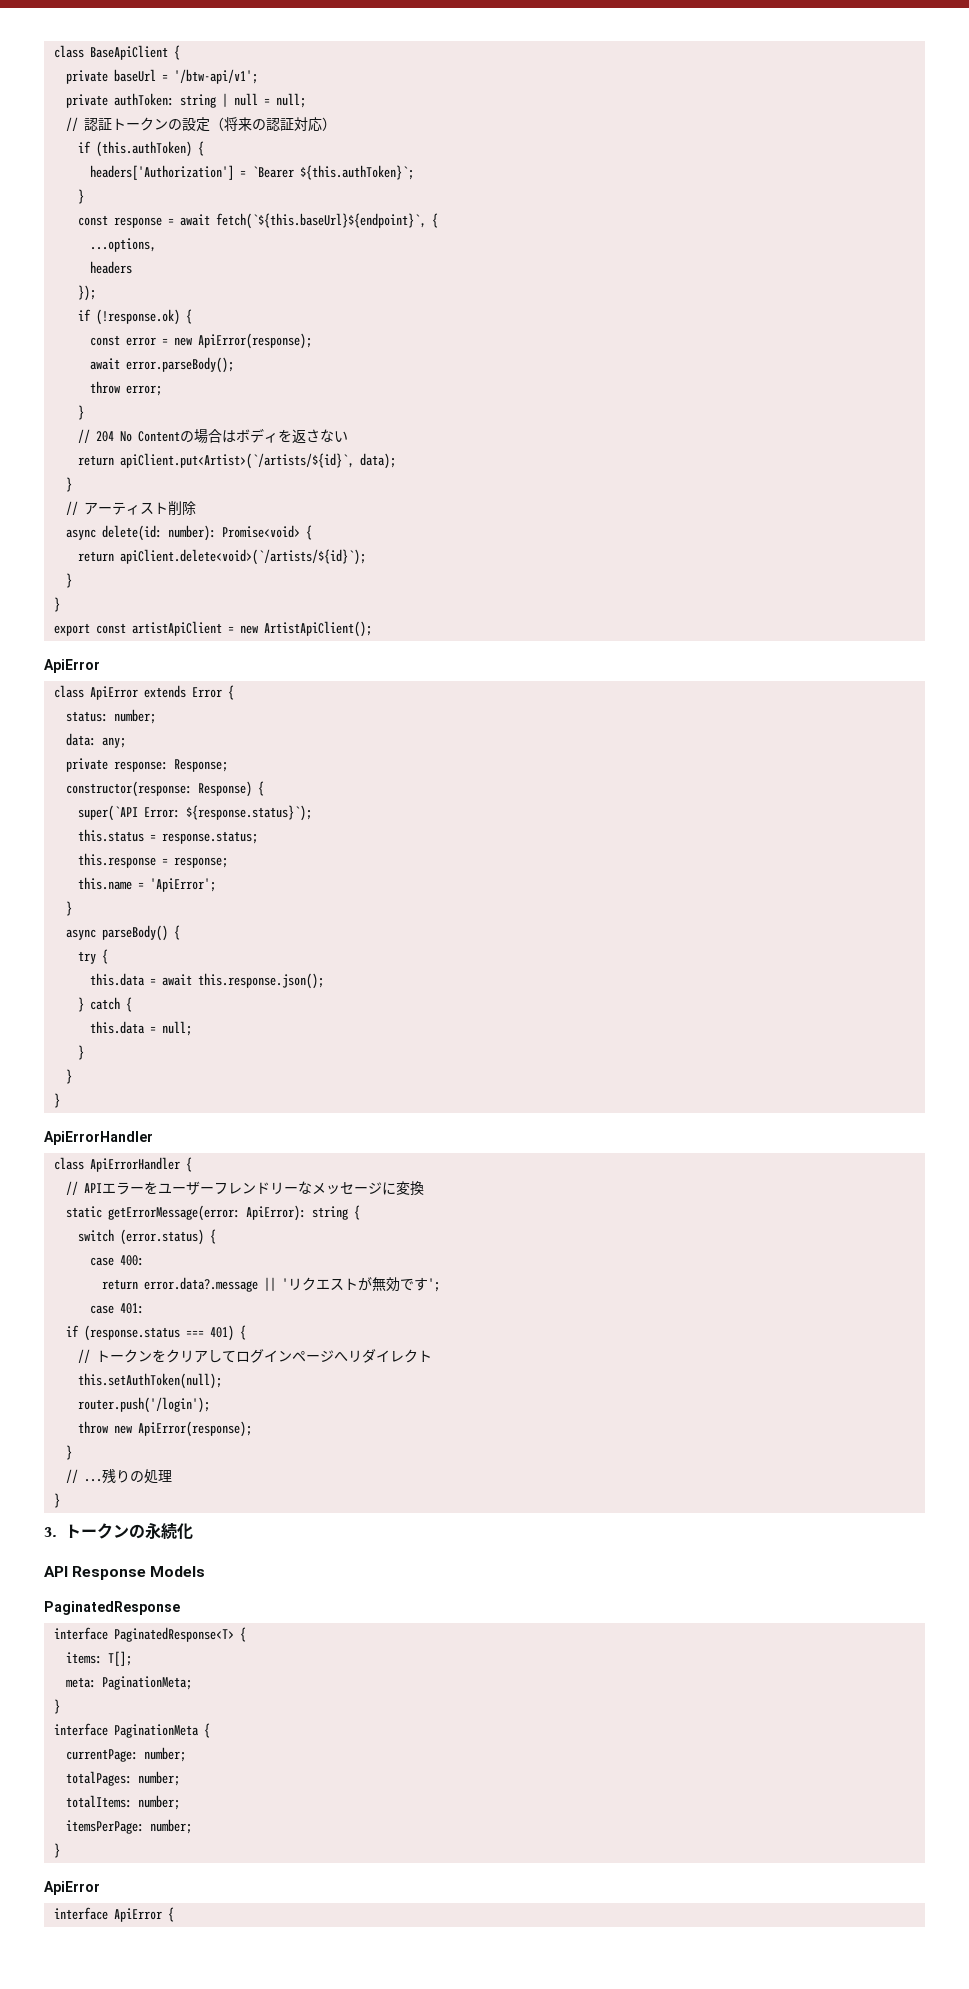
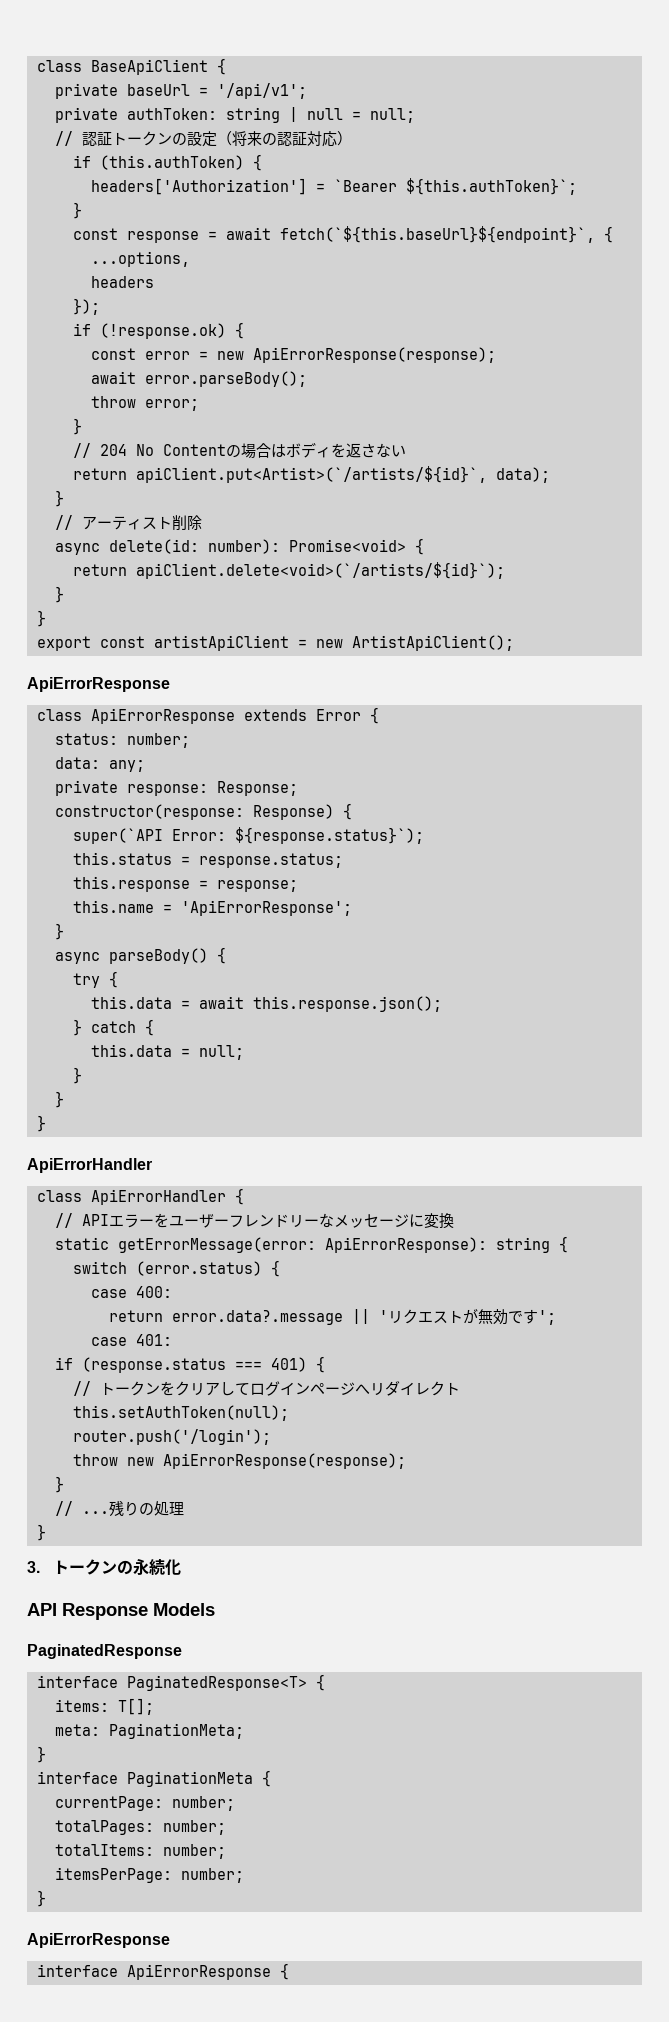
[173,69,258,84] '/btw-api/v1'; -> [216,83,307,99] '/api/v1';
[197,333,312,349] ApiError(response); -> [252,347,496,363] ApiErrorResponse(response);
[44,659,100,673] [53,685,138,700] ApiError // class ApiError -> [27,677,170,692] [36,708,235,724] ApiErrorResponse // class ApiErrorResponse
[149,878,216,892] 'ApiError'; -> [180,900,352,916] 'ApiErrorResponse';
[245,1205,306,1221] ApiError): -> [324,1237,487,1253] ApiErrorResponse):
[137,1421,252,1437] ApiError(response); -> [162,1453,406,1469] ApiErrorResponse(response);
[44,1881,100,1895] [53,1907,162,1922] ApiError // interface ApiError -> [27,1933,170,1948] [36,1964,271,1980] ApiErrorResponse // interface ApiErrorResponse

